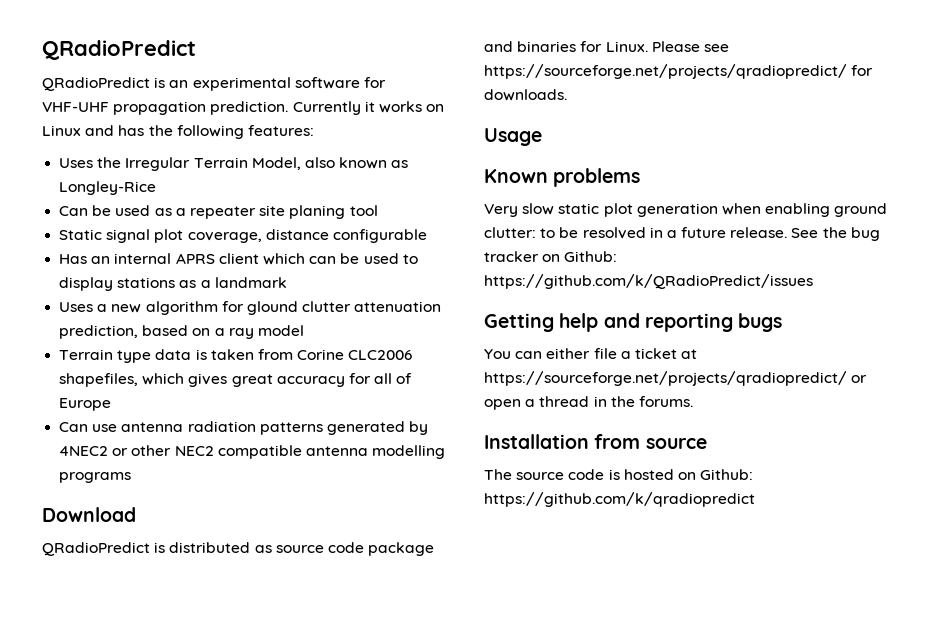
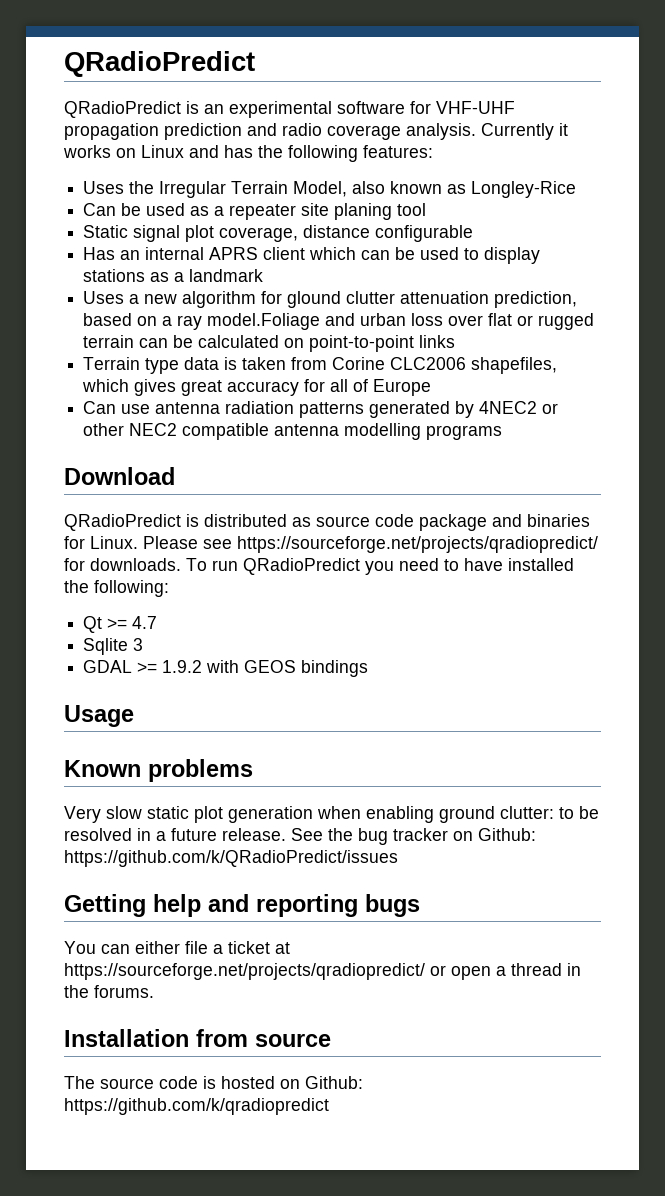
[210,101,289,115] prediction. -> [164,123,476,140] prediction and radio coverage analysis.
[257,325,304,336] model -> [207,313,595,330] [83,335,456,352] model.Foliage and urban loss over flat or rugged terrain can be calculated on point-to-point links
(567, 95) none -> [186,558,574,575] [64,580,169,597] [83,616,158,633] [83,638,144,655] [83,660,369,677] To run QRadioPredict you need to have installed the following: // Qt >= 4.7 // Sqlite 3 // GDAL >= 1.9.2 with GEOS bindings

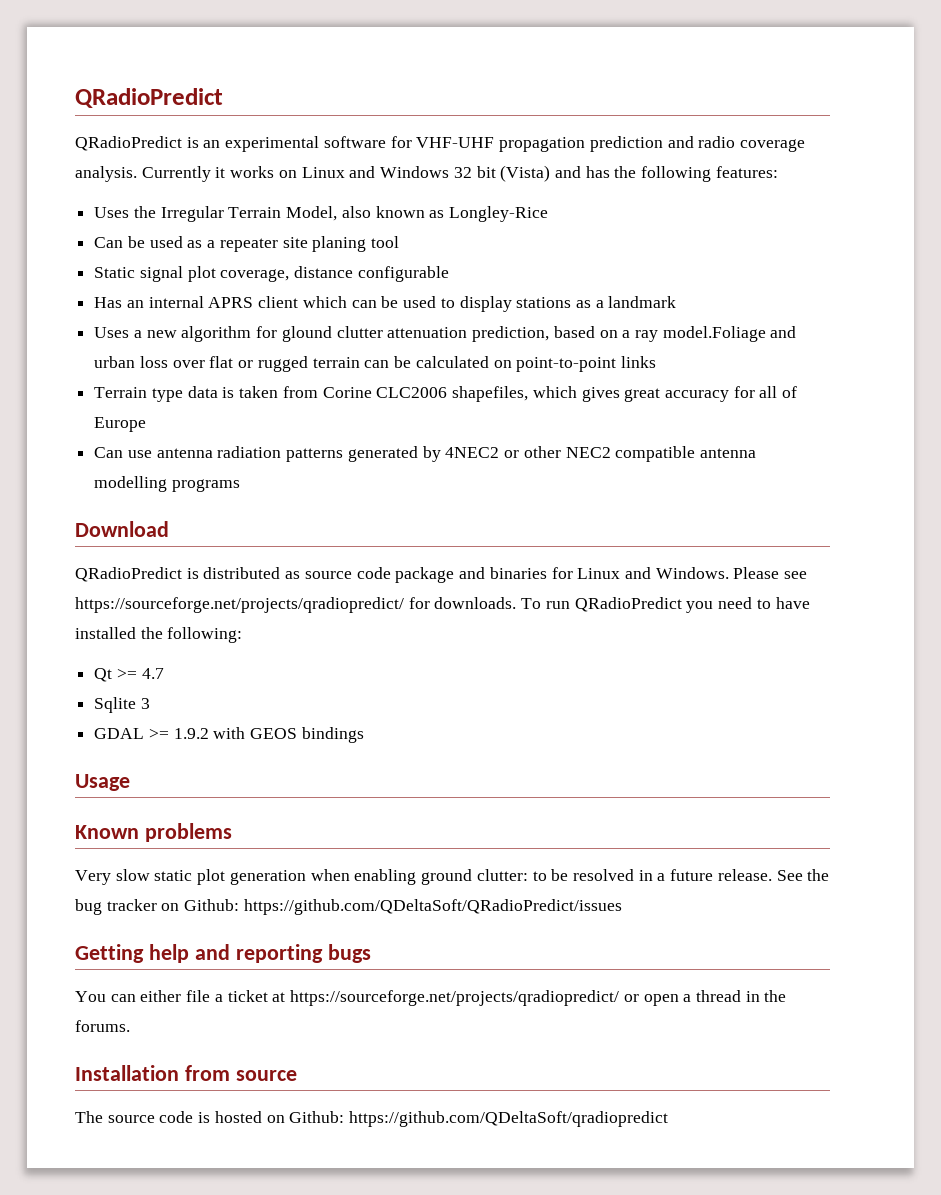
(219, 151) none -> [380,165,581,182] Windows 32 bit (Vista) and
[90,536,138,549] Linux. -> [577,567,729,579] Linux and Windows.
[64,850,398,867] https://github.com/k/QRadioPredict/issues -> [243,899,622,915] https://github.com/QDeltaSoft/QRadioPredict/issues
[64,1098,329,1115] https://github.com/k/qradiopredict -> [349,1111,669,1127] https://github.com/QDeltaSoft/qradiopredict

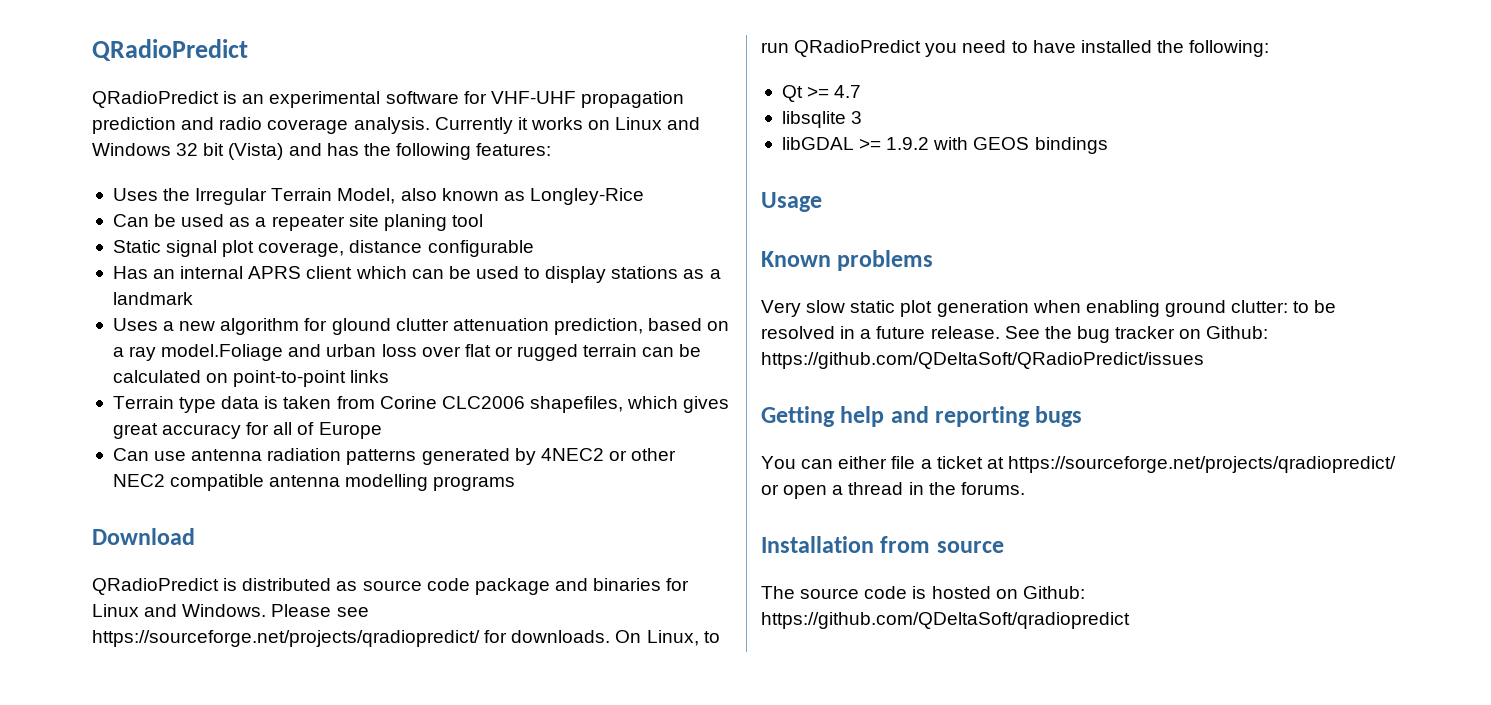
[521,598,542,609] To -> [615,630,720,646] On Linux, to
[94,697,137,713] Sqlite -> [781,111,846,128] libsqlite
[94,728,145,739] GDAL -> [781,137,854,150] libGDAL

